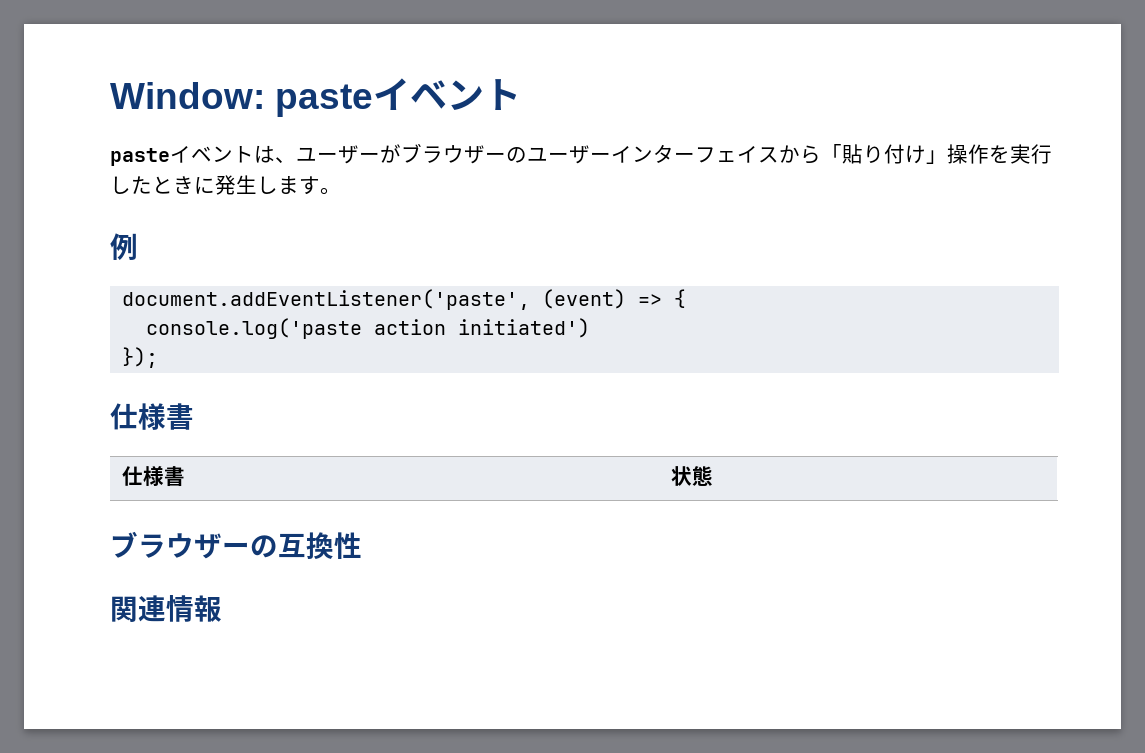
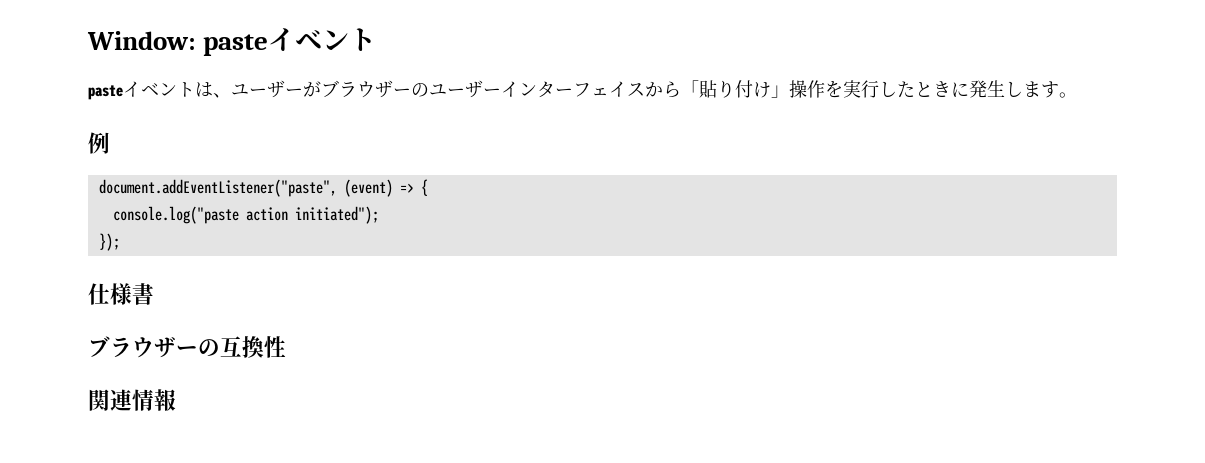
[122,289,531,310] document.addEventListener('paste', -> [98,179,337,197] document.addEventListener("paste",
[146,318,591,339] console.log('paste action initiated') -> [112,206,379,224] console.log("paste action initiated");
[122,466,186,487] [671,466,714,486] // 仕様書 | 状態 -> (154, 294) none

